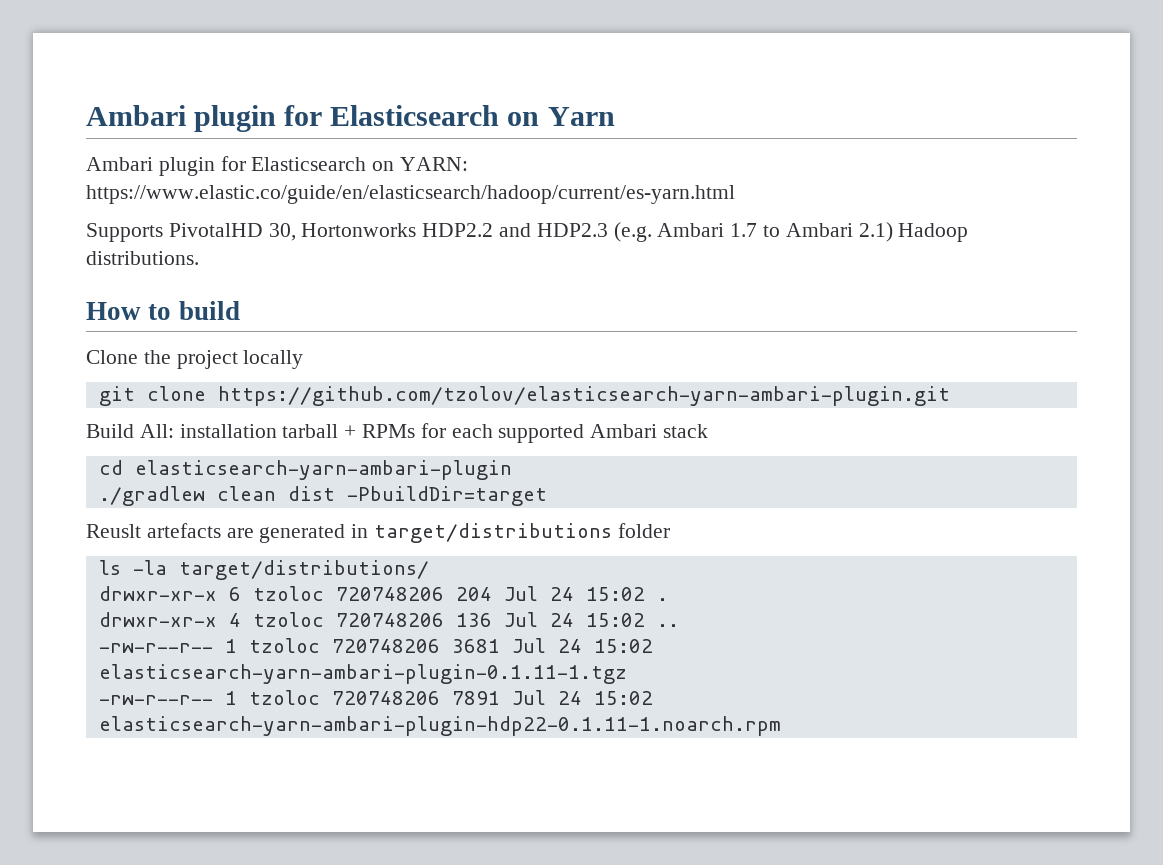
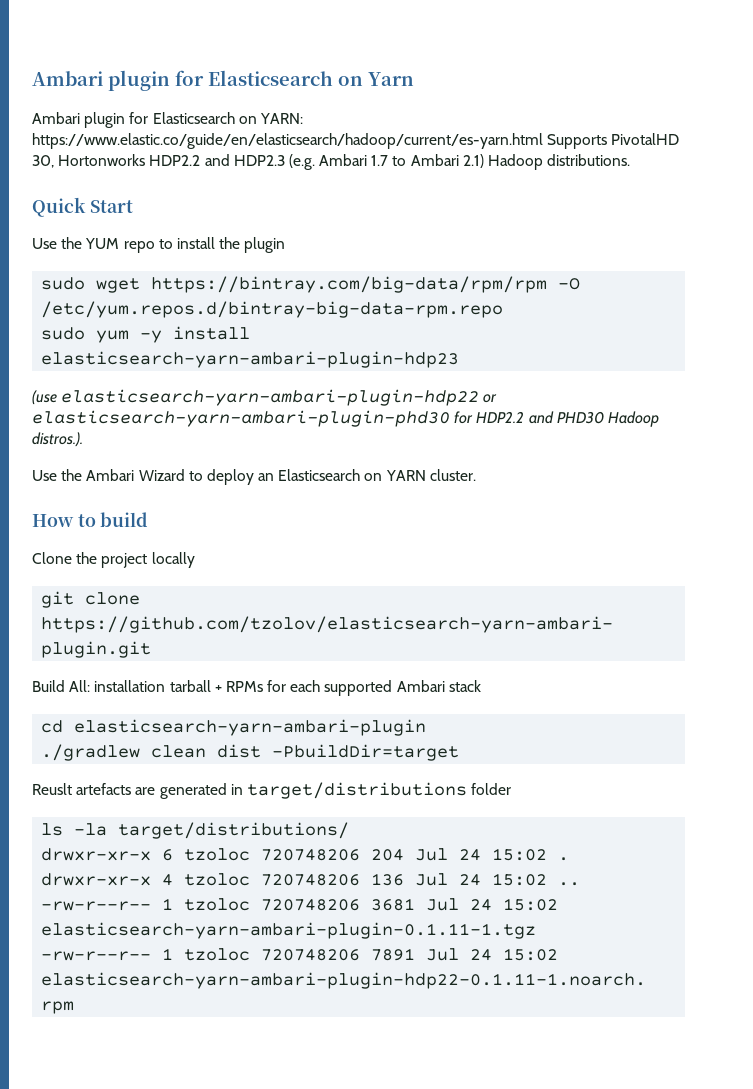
(735, 194) // -> (543, 141) none
(199, 258) none -> [32,197,133,217] [32,237,286,253] [41,276,581,293] [41,301,504,318] [41,326,251,343] [41,351,460,368] [32,389,498,406] [32,410,659,427] [32,432,83,447] [32,469,476,485] // Quick Start // Use the YUM repo to install the plugin // sudo wget https://bintray.com/big-data/rpm/rpm -O /etc/yum.repos.d/bintray-big-data-rpm.repo // sudo yum -y install elasticsearch-yarn-ambari-plugin-hdp23 // (use elasticsearch-yarn-ambari-plugin-hdp22 or elasticsearch-yarn-ambari-plugin-phd30 for HDP2.2 and PHD30 Hadoop distros.). // Use the Ambari Wizard to deploy an Elasticsearch on YARN cluster.

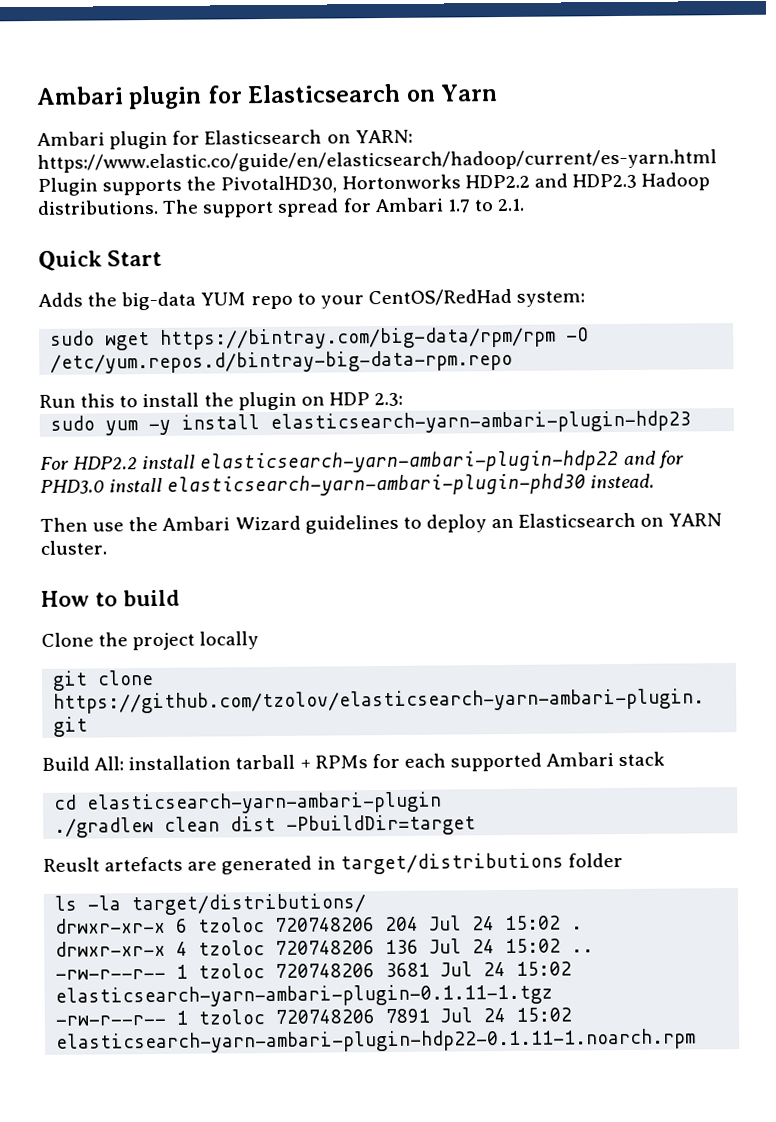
[547,133,680,149] [32,154,631,170] [32,197,133,217] [32,237,286,253] Supports PivotalHD 30, Hortonworks HDP2.2 and HDP2.3 (e.g. Ambari 1.7 to Ambari 2.1) Hadoop distributions. // Quick Start // Use the YUM repo to install the plugin -> [37,172,711,196] [37,197,526,218] [38,249,162,271] [38,288,586,311] Plugin supports the PivotalHD30, Hortonworks HDP2.2 and HDP2.3 Hadoop distributions. The support spread for Ambari 1.7 to 2.1. // Quick Start // Adds the big-data YUM repo to your CentOS/RedHad system:
(504, 309) none -> [39,391,404,411] // Run this to install the plugin on HDP 2.3:
[32,389,498,406] [32,410,659,427] [32,432,83,447] [32,470,57,481] (use elasticsearch-yarn-ambari-plugin-hdp22 or elasticsearch-yarn-ambari-plugin-phd30 for HDP2.2 and PHD30 Hadoop distros.). // Use -> [40,450,684,474] [40,473,656,497] [40,517,125,532] For HDP2.2 install elasticsearch-yarn-ambari-plugin-hdp22 and for PHD3.0 install elasticsearch-yarn-ambari-plugin-phd30 instead. // Then use
(185, 475) none -> [304,514,399,534] guidelines

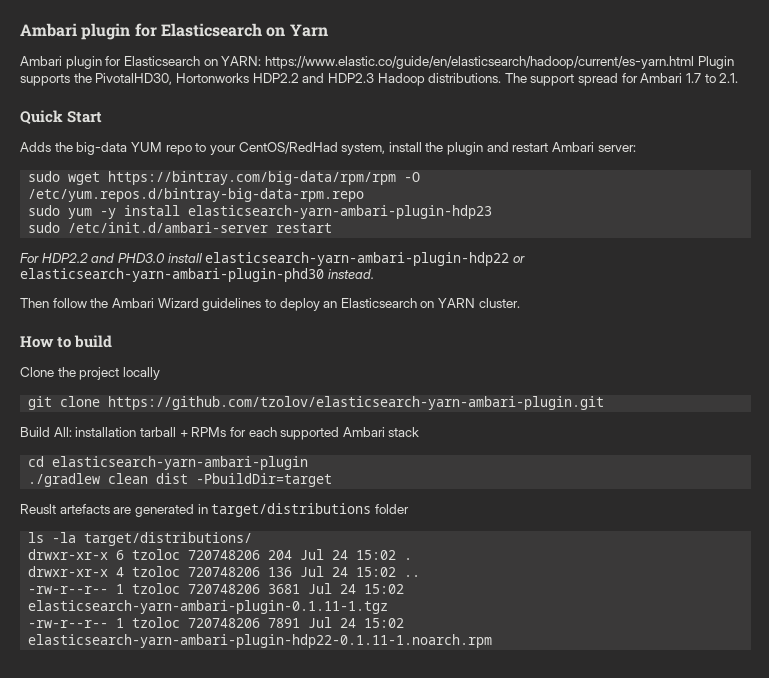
[516,290,586,307] system: -> [341,142,636,155] system, install the plugin and restart Ambari server:
[39,391,404,411] // Run this to install the plugin on HDP 2.3: -> (365, 195) none
(692, 422) none -> [28,222,333,233] // sudo /etc/init.d/ambari-server restart
[142,450,684,474] [40,477,164,494] install elasticsearch-yarn-ambari-plugin-hdp22 and for PHD3.0 install -> [91,252,525,266] and PHD3.0 install elasticsearch-yarn-ambari-plugin-hdp22 or
[92,522,125,532] use -> [52,298,87,308] follow

